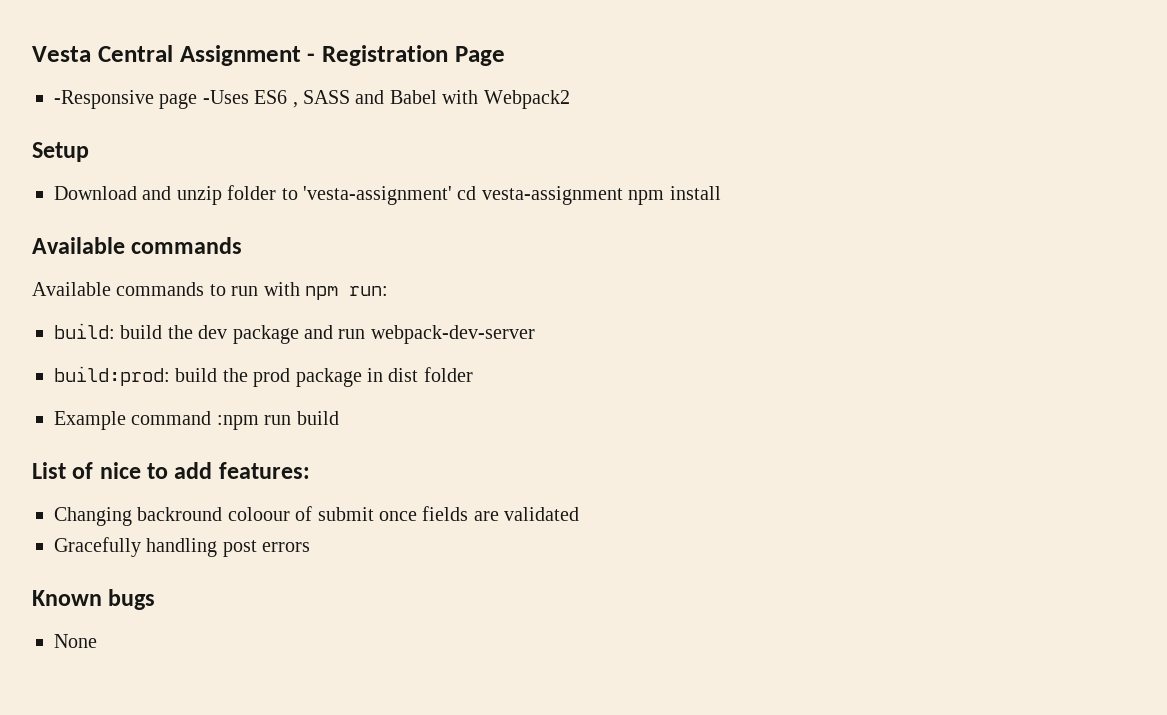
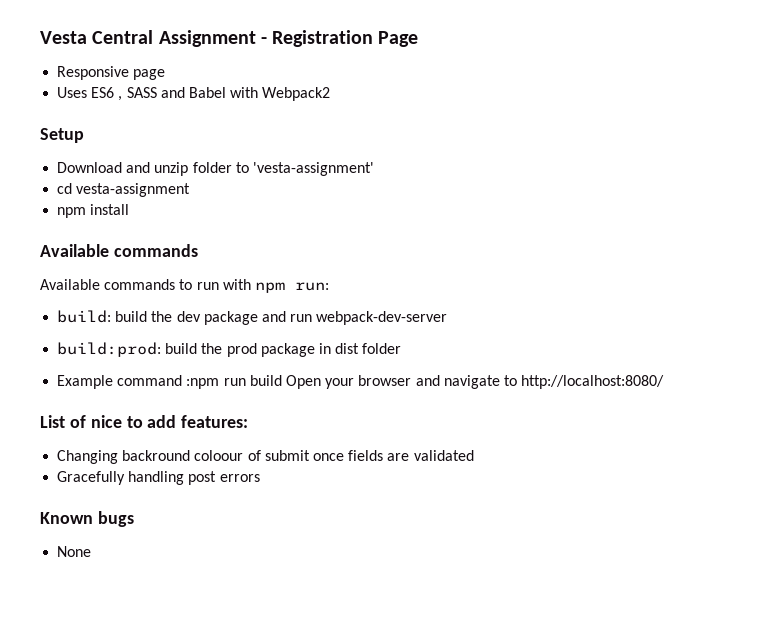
[54,90,154,109] -Responsive -> [57,66,130,80] Responsive
[202,90,249,104] -Uses -> [57,87,88,98] // Uses
(452, 195) none -> (374, 169) //
(623, 195) none -> (191, 190) //
(339, 418) none -> [285,375,665,389] Open your browser and navigate to http://localhost:8080/

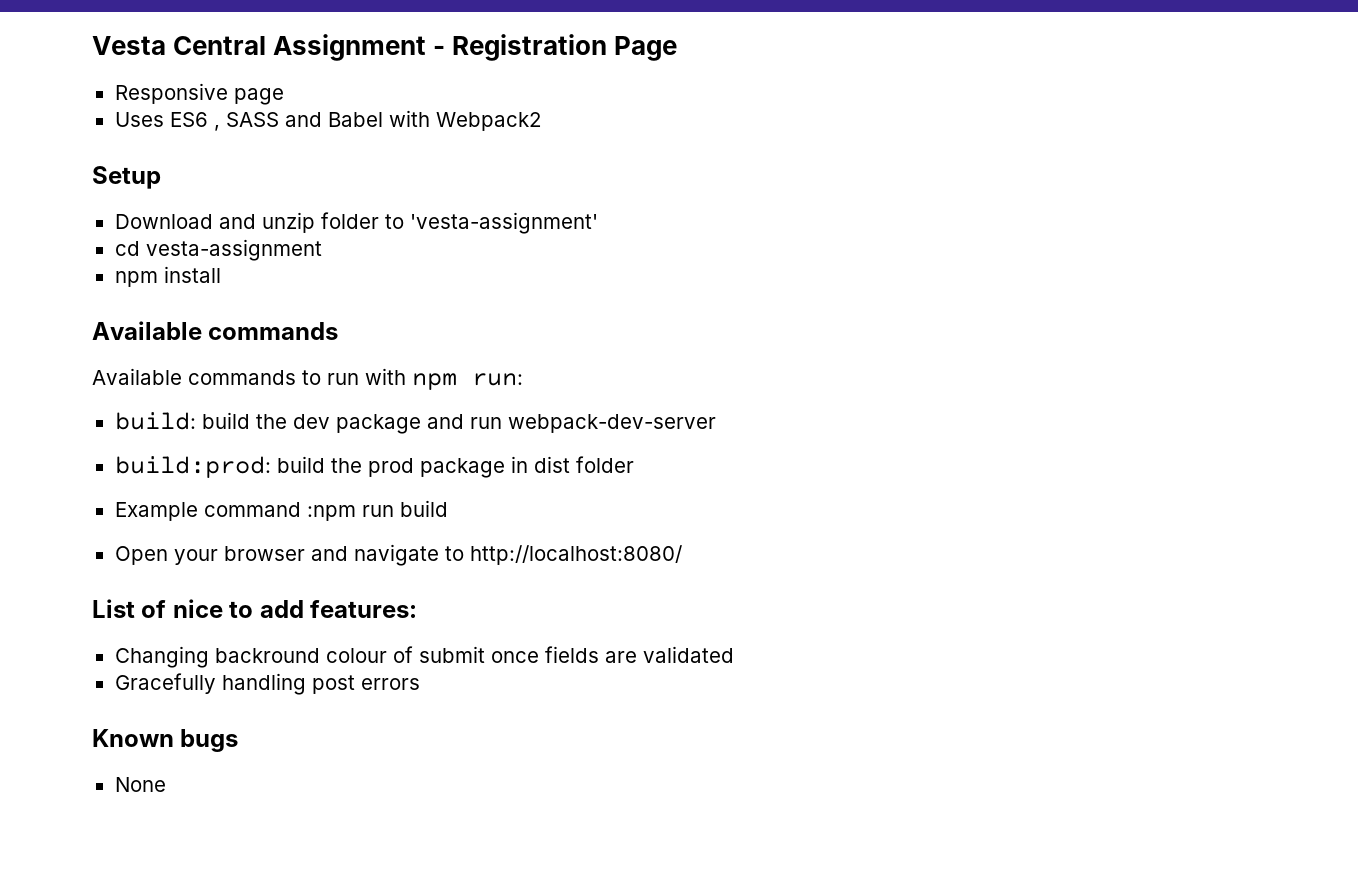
(282, 380) none -> (448, 508) //
[194,450,244,461] coloour -> [325,648,387,663] colour

